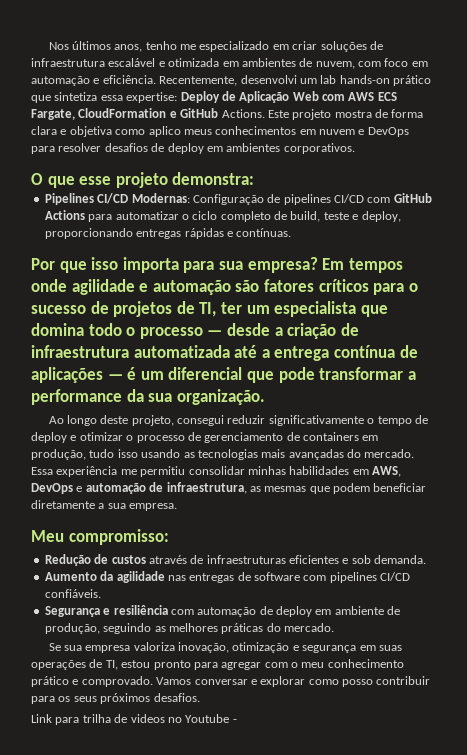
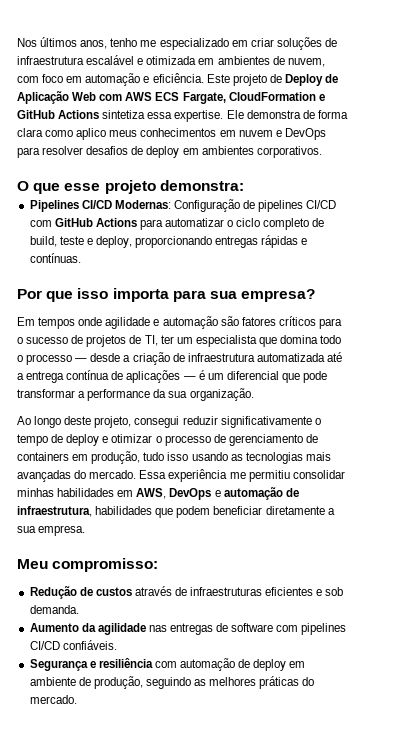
[159,75,431,86] [31,92,178,103] Recentemente, desenvolvi um lab hands-on prático que sintetiza essa expertise: -> [206,74,282,86] Este projeto de
[221,109,372,120] Actions. Este projeto mostra -> [58,110,301,122] Actions sintetiza essa expertise. Ele demonstra
[60,126,112,137] e objetiva -> (43, 132) none
(318, 265) none -> (316, 295) //
[249,486,307,492] as mesmas -> [95,506,153,515] habilidades
[48,642,402,653] [31,659,404,670] [31,676,431,687] [31,693,200,704] [31,714,237,725] // Se sua empresa valoriza inovação, otimização e segurança em suas operações de TI, estou pronto para agregar com o meu conhecimento prático e comprovado. Vamos conversar e explorar como posso contribuir para os seus próximos desafios. // Link para trilha de videos no Youtube - -> (77, 699) none

